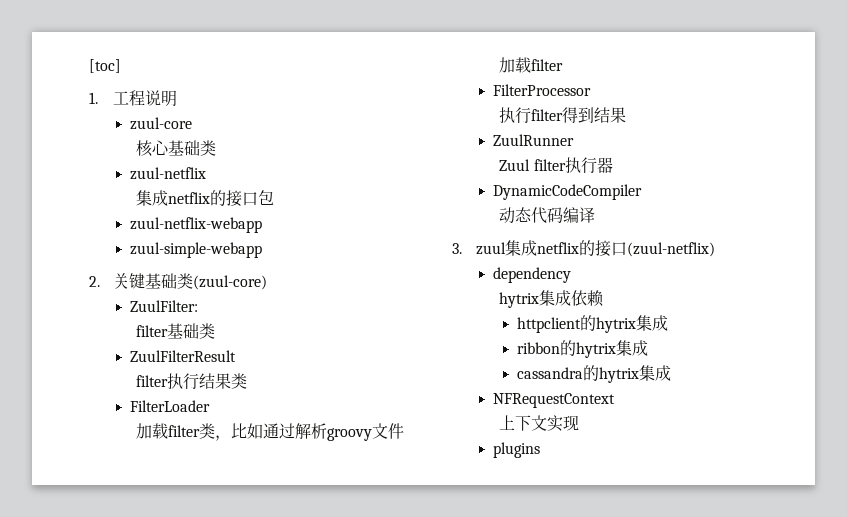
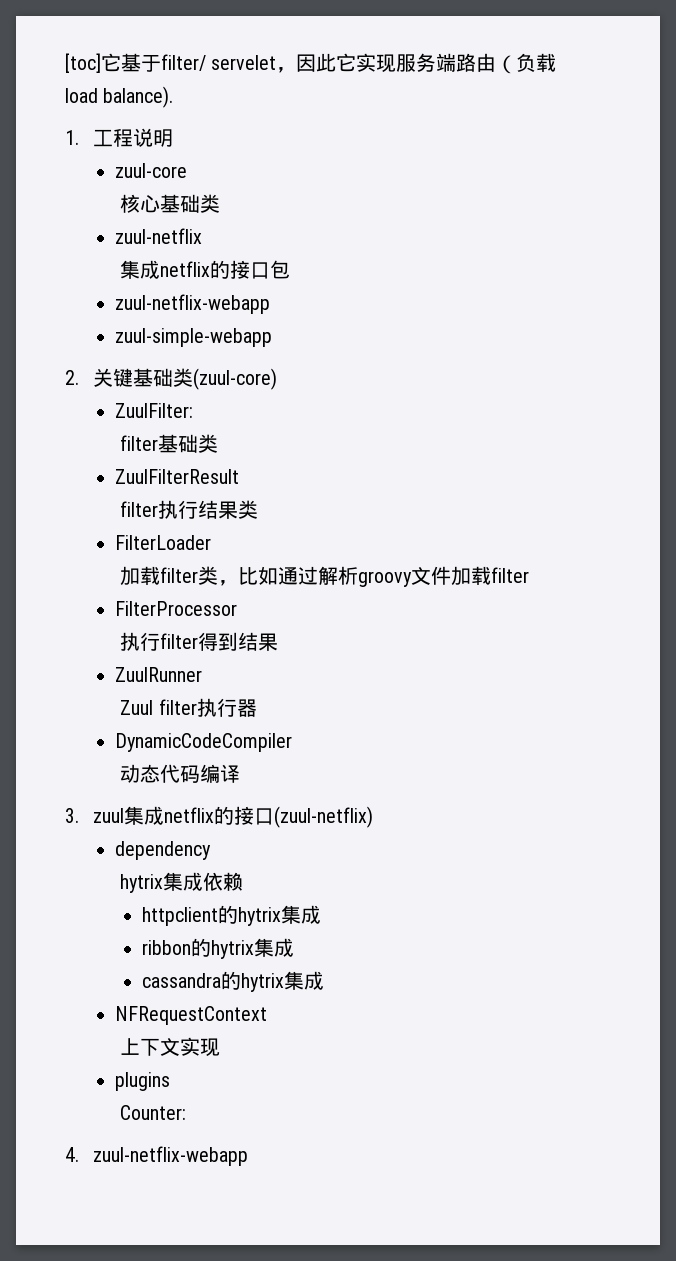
(121, 66) none -> [101,53,557,74] [65,86,174,108] 它基于filter/ servelet，因此它实现服务端路由（负载load balance).
(541, 450) none -> [120,1105,187,1120] [65,1146,248,1166] // Counter: // 4. zuul-netflix-webapp

